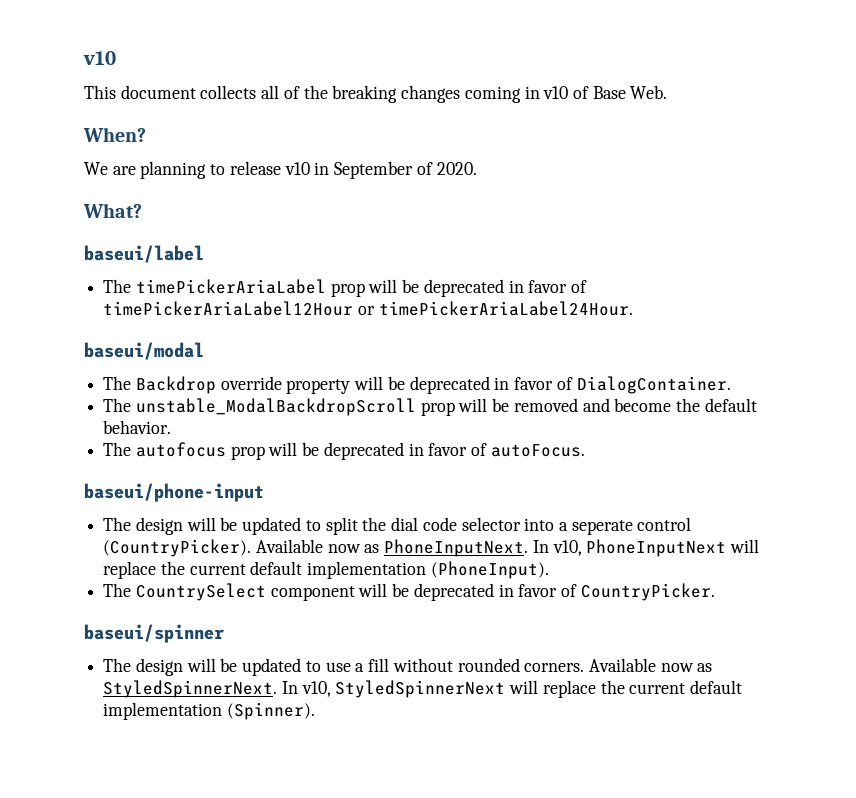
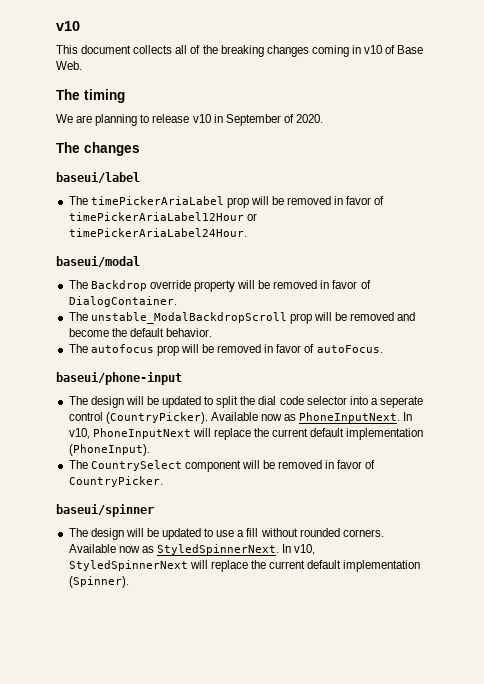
[83,127,146,142] When? -> [56,89,125,103] The timing
[83,203,142,218] What? -> [56,142,140,156] The changes
[423,279,504,297] deprecated -> [287,196,332,205] removed
[409,376,490,394] deprecated -> [273,280,318,289] removed
[323,442,404,460] deprecated -> [217,344,262,353] removed
[413,583,494,601] deprecated -> [278,460,323,469] removed

